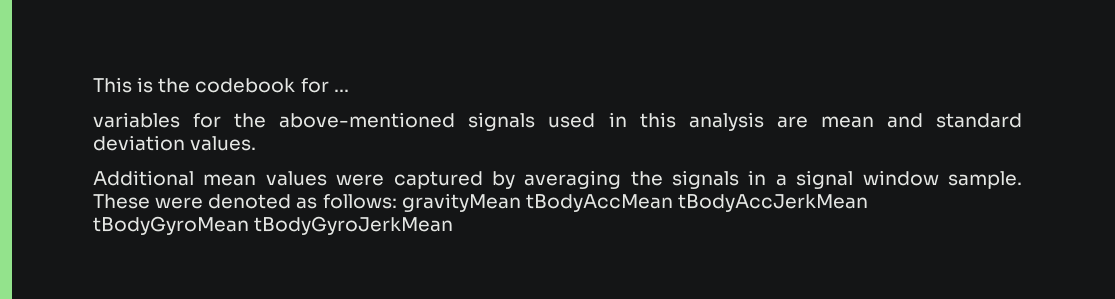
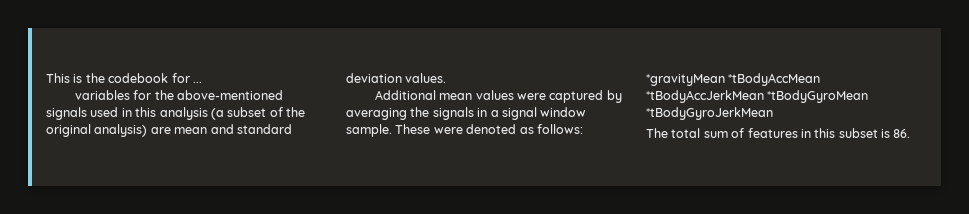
(764, 121) none -> [210,107,305,120] [46,124,148,137] (a subset of the original analysis)
[401,193,868,212] [93,216,454,235] gravityMean tBodyAccMean tBodyAccJerkMean tBodyGyroMean tBodyGyroJerkMean -> [646,73,821,86] [646,90,869,103] [646,107,773,120] [646,128,911,138] *gravityMean *tBodyAccMean *tBodyAccJerkMean *tBodyGyroMean *tBodyGyroJerkMean // The total sum of features in this subset is 86.

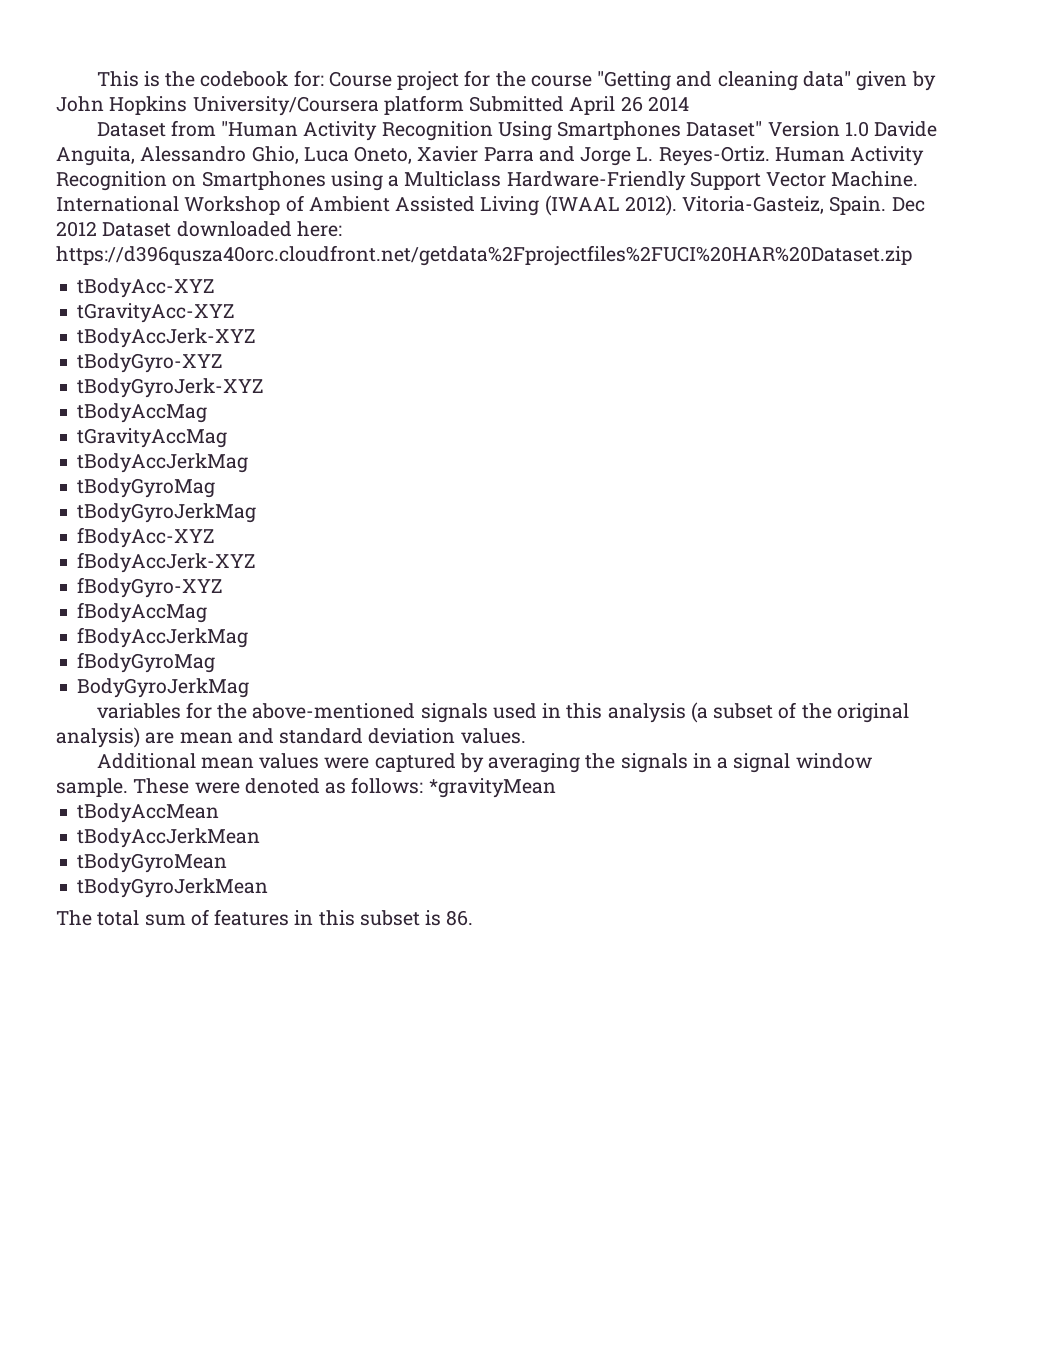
[171,73,202,83] for ... -> [293,70,936,91] [56,95,689,116] [96,120,938,141] [56,146,925,166] [56,171,919,191] [56,195,925,216] [56,221,342,237] [56,245,912,266] [77,278,215,298] [77,303,235,323] [77,328,256,348] [77,353,223,373] [77,378,264,398] [77,403,208,423] [77,428,228,448] [77,453,249,473] [77,478,216,498] [77,503,257,523] [77,527,215,548] [77,552,256,573] [77,577,223,598] [77,602,208,623] [77,627,249,648] [77,652,216,673] [77,678,250,698] for: Course project for the course "Getting and cleaning data" given by John Hopkins University/Coursera platform Submitted April 26 2014 // Dataset from "Human Activity Recognition Using Smartphones Dataset" Version 1.0 Davide Anguita, Alessandro Ghio, Luca Oneto, Xavier Parra and Jorge L. Reyes-Ortiz. Human Activity Recognition on Smartphones using a Multiclass Hardware-Friendly Support Vector Machine. International Workshop of Ambient Assisted Living (IWAAL 2012). Vitoria-Gasteiz, Spain. Dec 2012 Dataset downloaded here: https://d396qusza40orc.cloudfront.net/getdata%2Fprojectfiles%2FUCI%20HAR%20Dataset.zip // tBodyAcc-XYZ // tGravityAcc-XYZ // tBodyAccJerk-XYZ // tBodyGyro-XYZ // tBodyGyroJerk-XYZ // tBodyAccMag // tGravityAccMag // tBodyAccJerkMag // tBodyGyroMag // tBodyGyroJerkMag // fBodyAcc-XYZ // fBodyAccJerk-XYZ // fBodyGyro-XYZ // fBodyAccMag // fBodyAccJerkMag // fBodyGyroMag // BodyGyroJerkMag
[728,73,821,86] [646,90,869,103] [646,107,773,120] *tBodyAccMean *tBodyAccJerkMean *tBodyGyroMean *tBodyGyroJerkMean -> [77,803,220,823] [77,828,261,848] [77,853,228,873] [77,878,269,898] // tBodyAccMean // tBodyAccJerkMean // tBodyGyroMean // tBodyGyroJerkMean

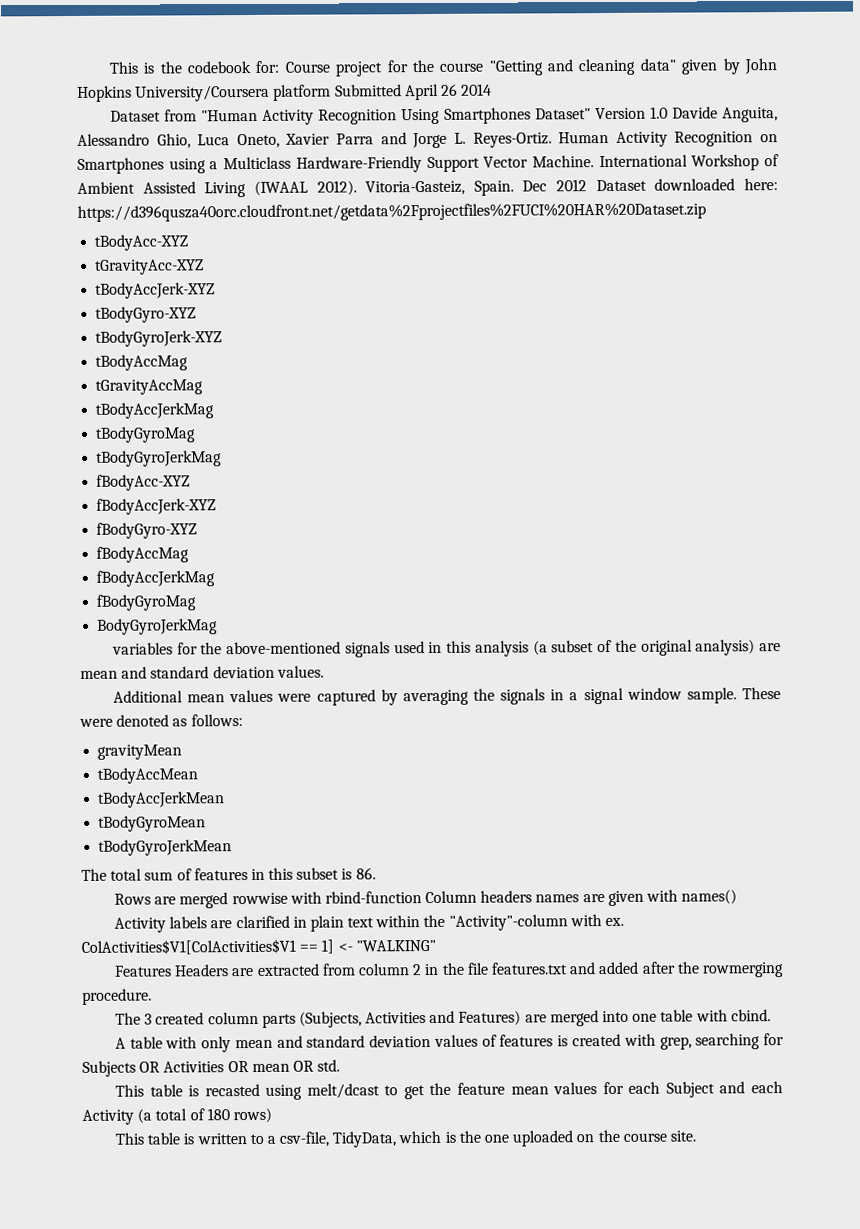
[428,778,556,798] *gravityMean -> [97,744,183,760] // gravityMean
(474, 918) none -> [113,889,738,909] [113,914,624,933] [81,938,436,955] [113,961,785,978] [82,988,152,1005] [114,1009,771,1028] [114,1033,784,1053] [82,1059,341,1077] [114,1081,783,1100] [82,1107,272,1125] [114,1129,696,1148] // Rows are merged rowwise with rbind-function Column headers names are given with names() // Activity labels are clarified in plain text within the "Activity"-column with ex. ColActivities$V1[ColActivities$V1 == 1] <- "WALKING" // Features Headers are extracted from column 2 in the file features.txt and added after the rowmerging procedure. // The 3 created column parts (Subjects, Activities and Features) are merged into one table with cbind. // A table with only mean and standard deviation values of features is created with grep, searching for Subjects OR Activities OR mean OR std. // This table is recasted using melt/dcast to get the feature mean values for each Subject and each Activity (a total of 180 rows) // This table is written to a csv-file, TidyData, which is the one uploaded on the course site.

